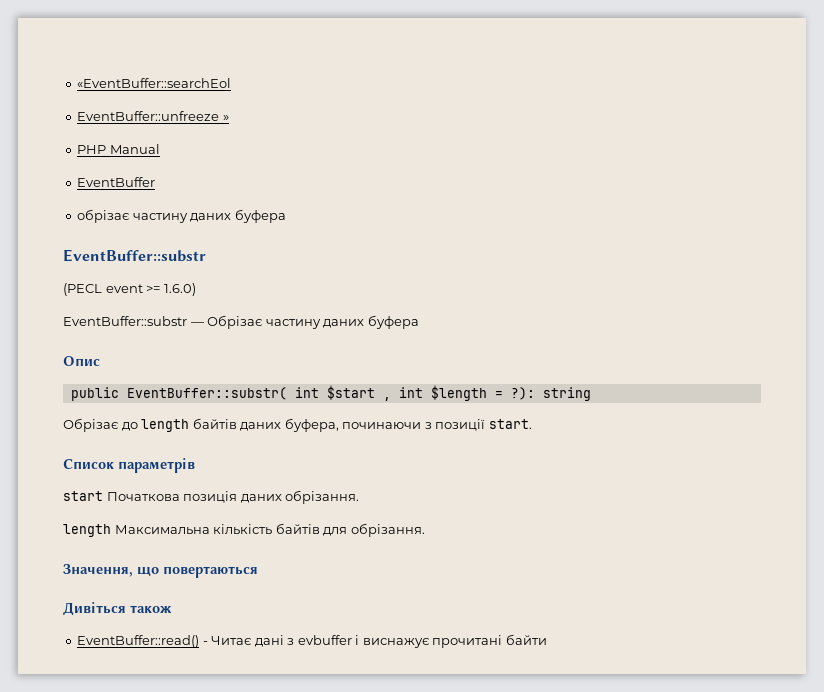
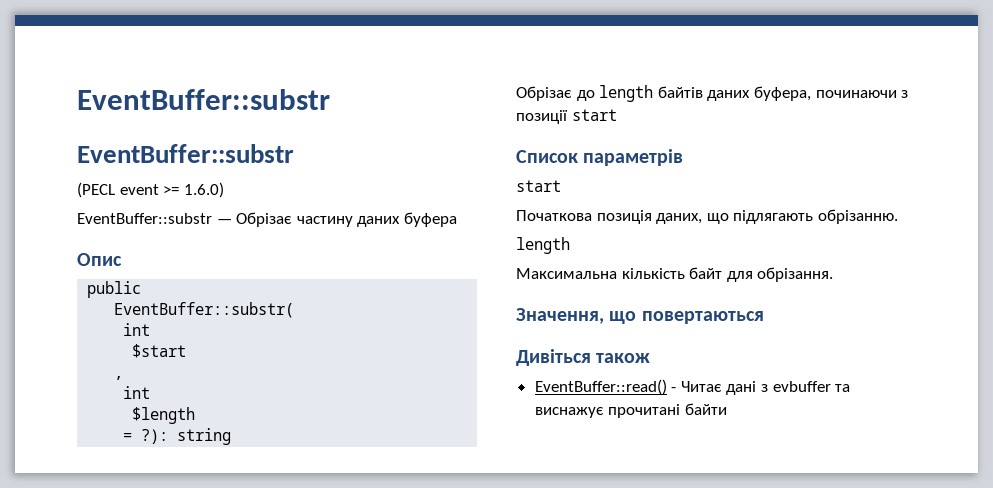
[77,78,232,88] [77,111,229,121] [77,144,160,154] [77,177,156,187] [77,209,286,223] «EventBuffer::searchEol // EventBuffer::unfreeze » // PHP Manual // EventBuffer // обрізає частину даних буфера -> [77,89,330,110] EventBuffer::substr
(119, 394) none -> (142, 289) //
[294,387,319,398] int -> [123,323,151,336] // int //
(375, 392) none -> (187, 351) //
[398,387,423,398] int -> [123,386,151,399] // int //
(487, 393) none -> (196, 415) //
[488,419,532,429] start. -> [571,109,617,121] start
(103, 496) none -> (561, 186) //
[240,490,360,504] [63,524,111,537] даних обрізання. // length -> [656,209,898,224] [516,237,570,254] даних, що підлягають обрізанню. // length //
[275,523,320,534] байтів -> [689,267,723,279] байт
[355,635,360,645] і -> [835,384,851,392] та

